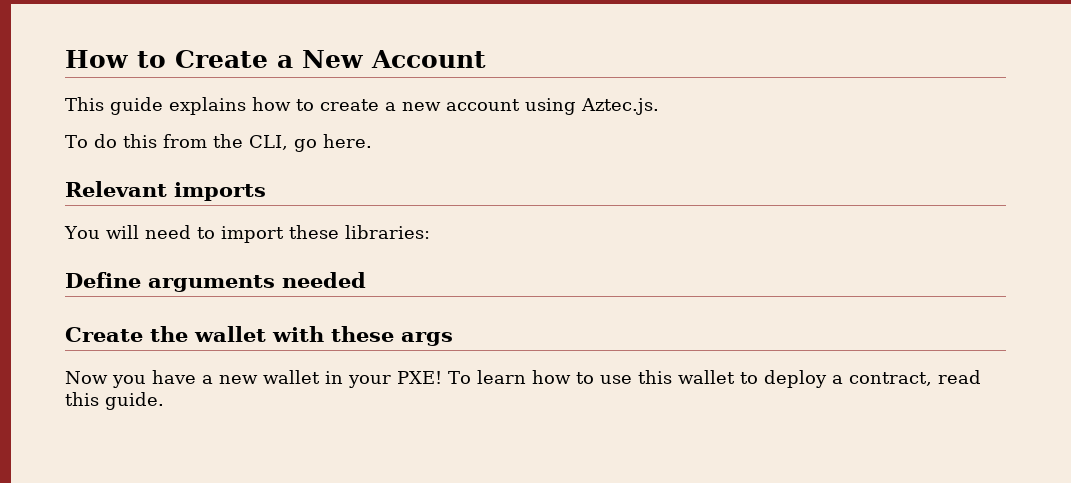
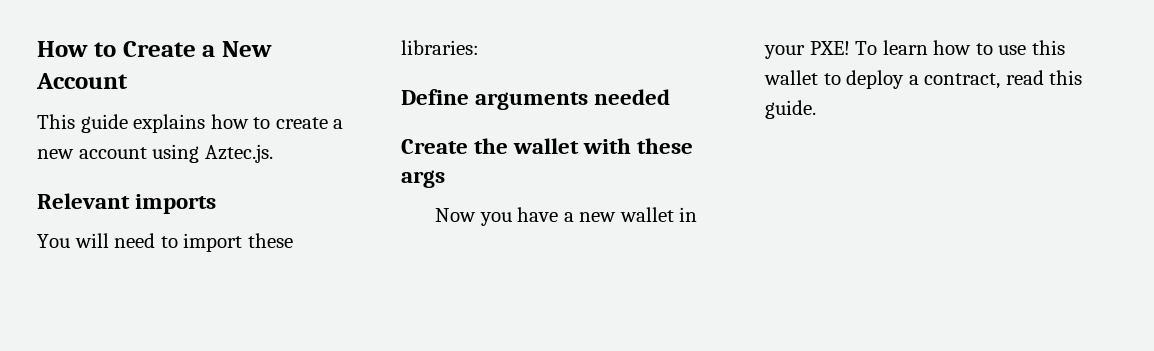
[65,134,372,152] // To do this from the CLI, go here. -> (273, 153) none

